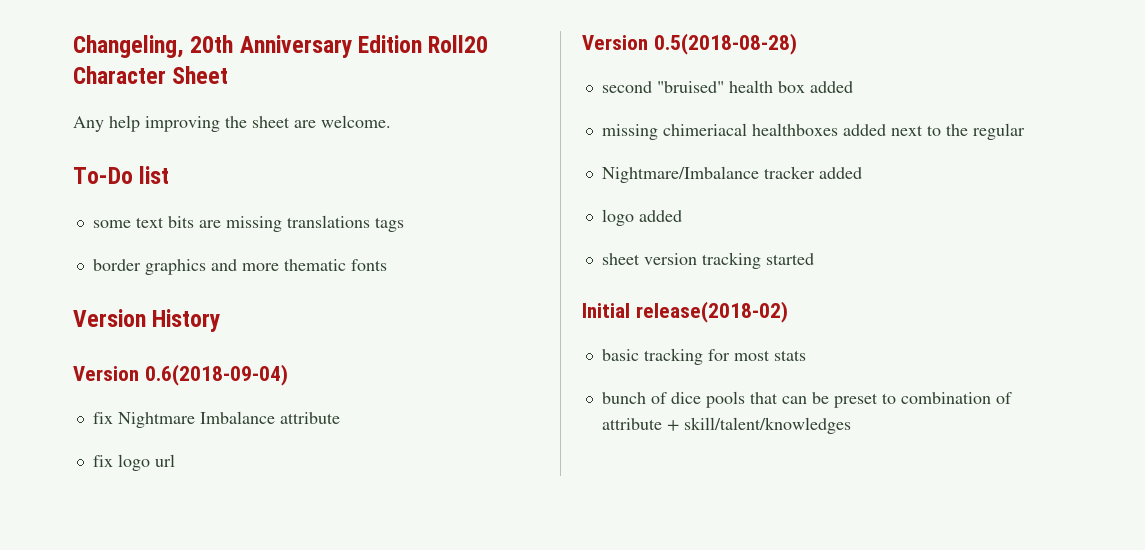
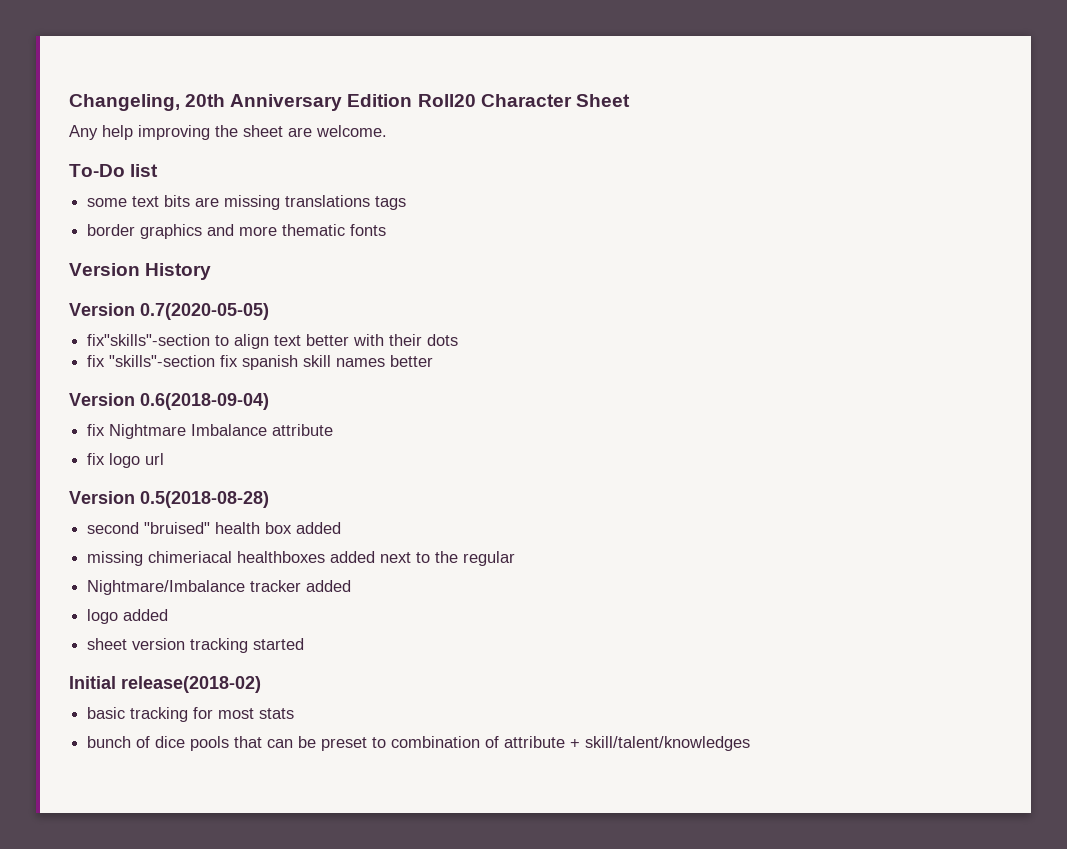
(221, 320) none -> [69,303,269,320] [87,334,459,349] [87,355,434,370] // Version 0.7(2020-05-05) // fix"skills"-section to align text better with their dots // fix "skills"-section fix spanish skill names better

